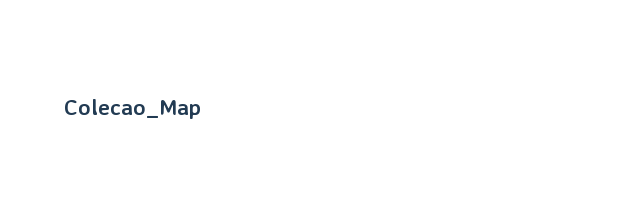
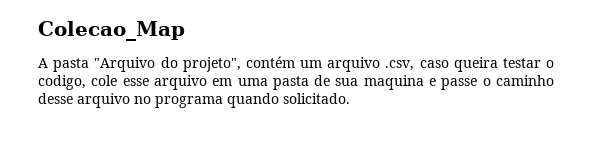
(201, 109) none -> [38,56,555,72] [38,75,555,90] [38,93,350,108] // A pasta "Arquivo do projeto", contém um arquivo .csv, caso queira testar o codigo, cole esse arquivo em uma pasta de sua maquina e passe o caminho desse arquivo no programa quando solicitado.

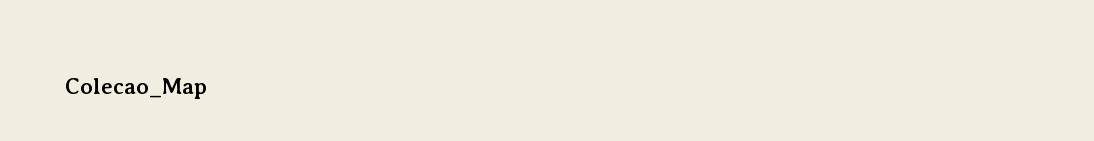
[38,56,555,72] [38,75,555,90] [38,93,350,108] // A pasta "Arquivo do projeto", contém um arquivo .csv, caso queira testar o codigo, cole esse arquivo em uma pasta de sua maquina e passe o caminho desse arquivo no programa quando solicitado. -> (207, 88) none

